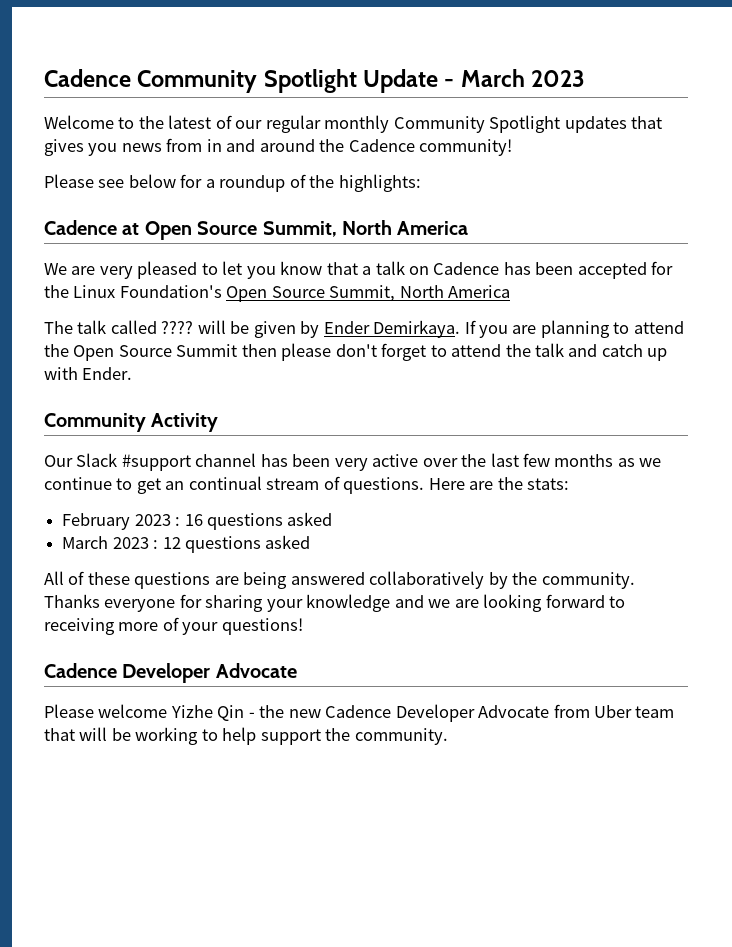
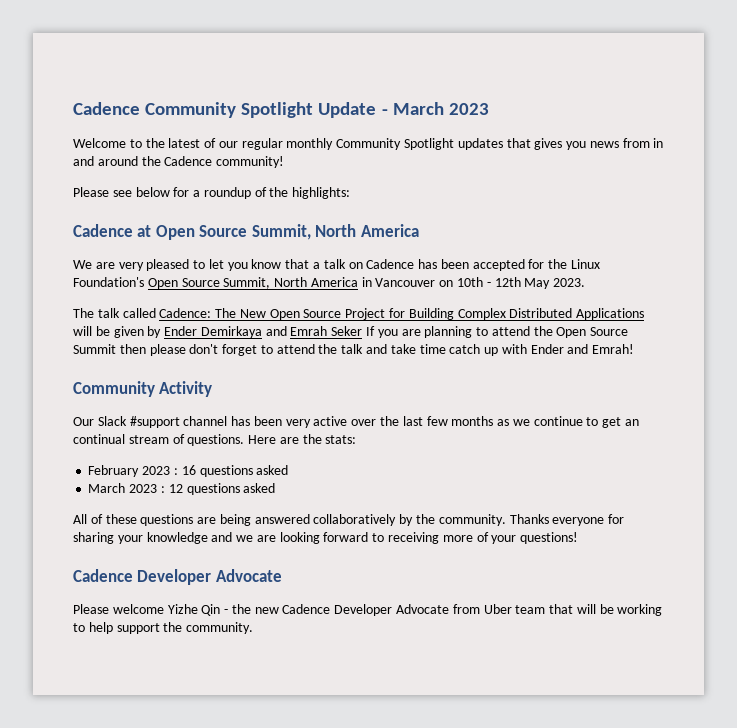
[44,320,194,334] // The talk called ???? -> [361,277,586,289] [73,308,645,320] in Vancouver on 10th - 12th May 2023. // The talk called Cadence: The New Open Source Project for Building Complex Distributed Applications
[373,320,461,338] Demirkaya. -> [200,326,363,338] Demirkaya and Emrah Seker
(598, 350) none -> [390,344,446,354] take time
[82,367,133,380] Ender. -> [530,344,635,354] Ender and Emrah!

